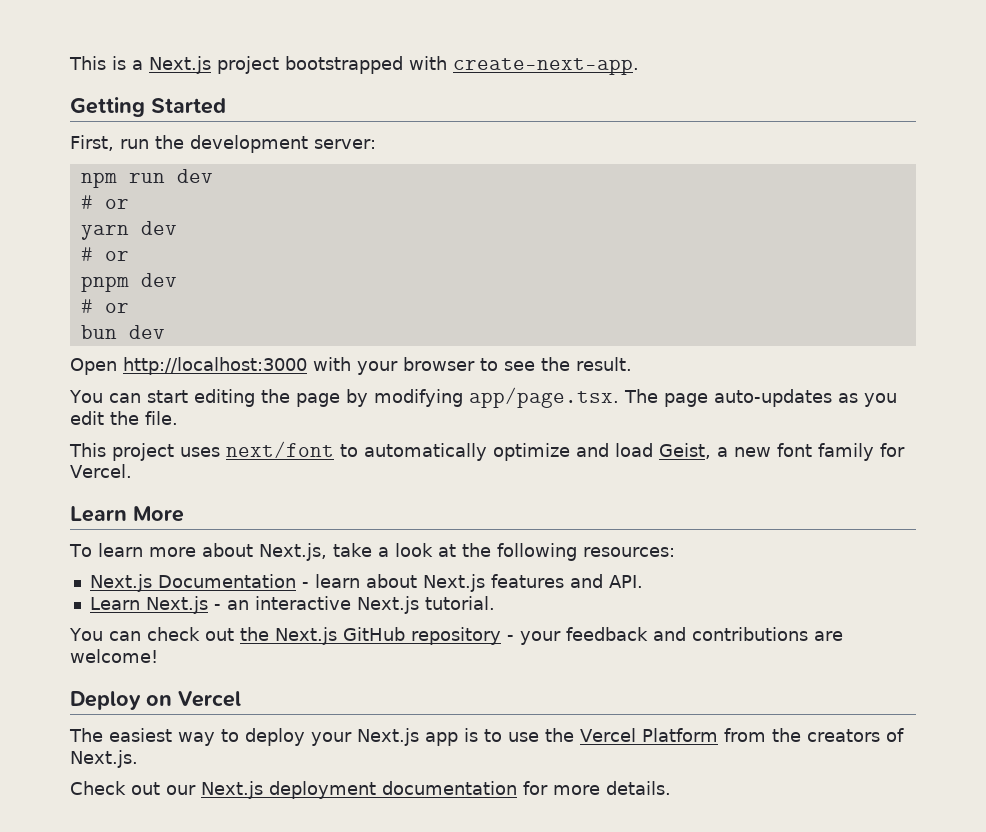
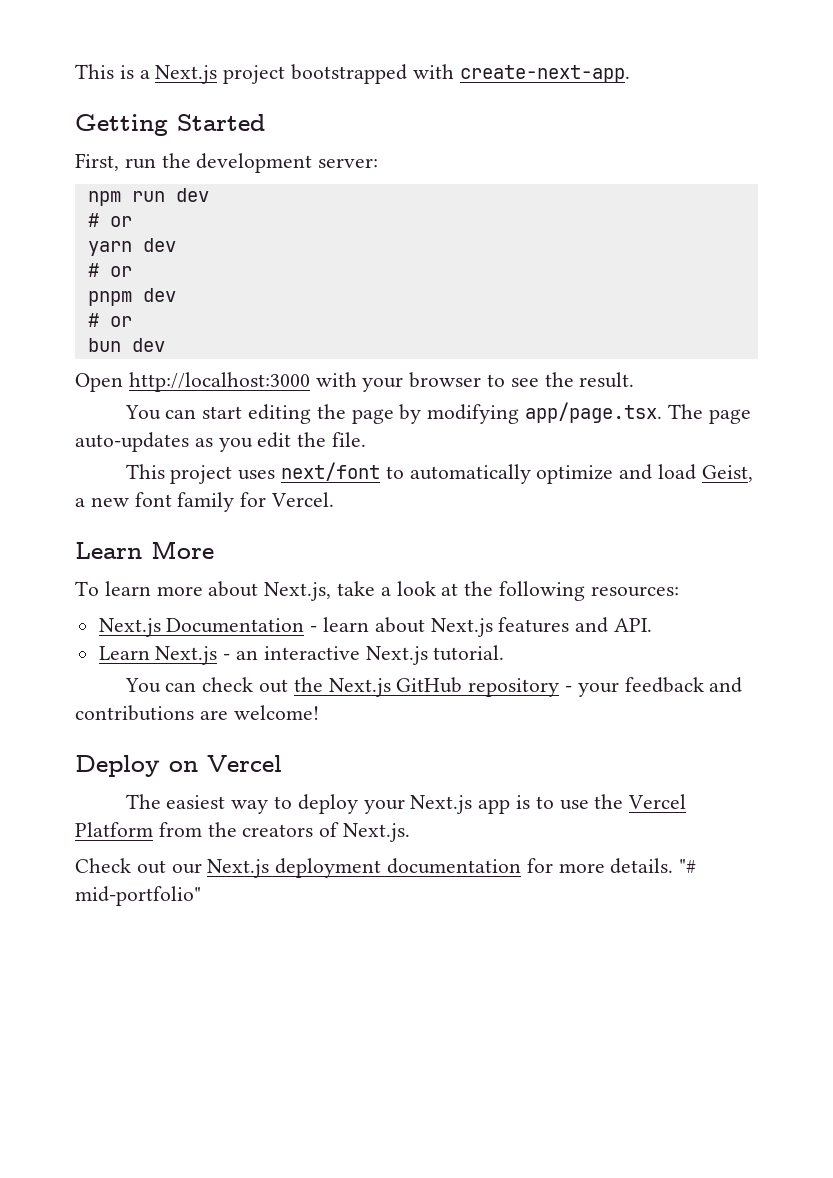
(671, 788) none -> [679,859,697,873] [75,886,201,906] "# mid-portfolio"

